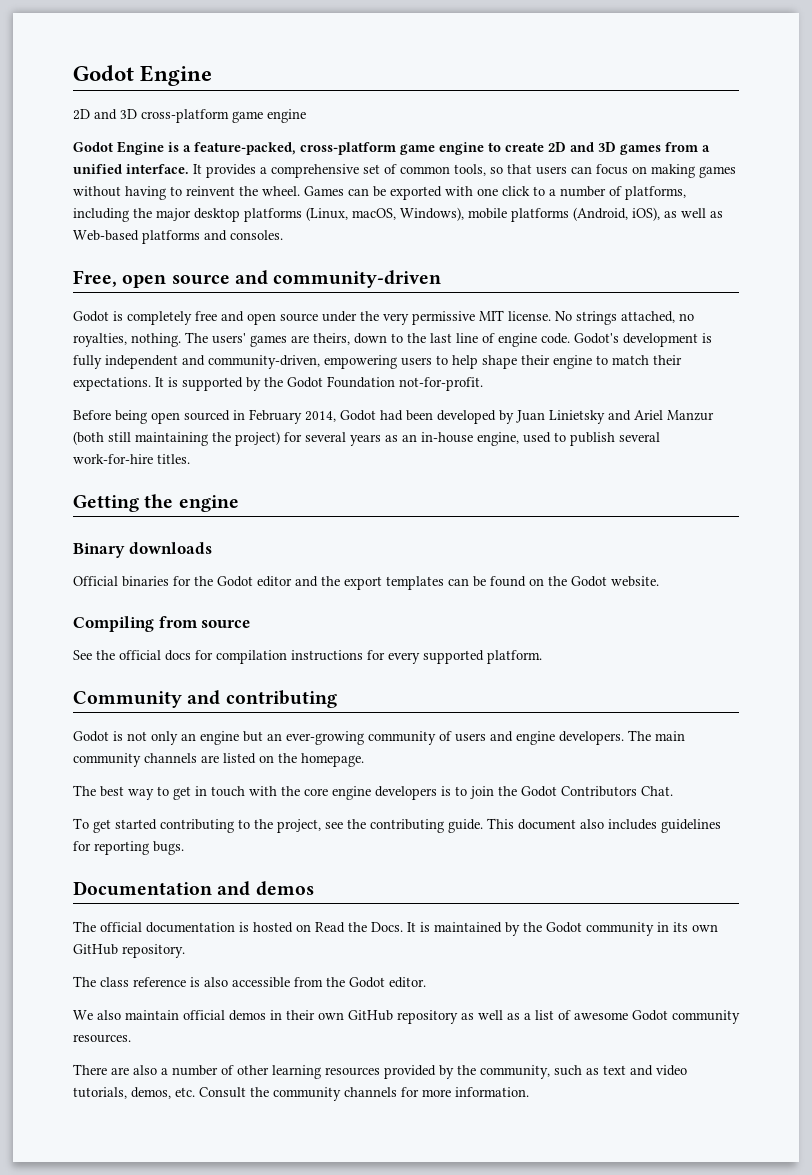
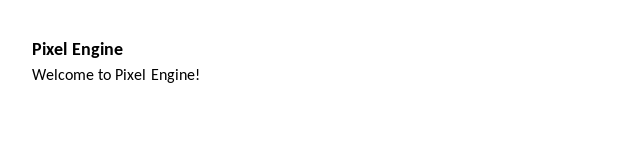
[73,65,134,81] Godot -> [32,42,67,55] Pixel
[73,109,306,123] [73,141,710,155] [73,164,736,178] [73,186,686,200] [73,207,723,222] [73,230,283,244] [73,270,442,288] [73,310,694,325] [73,332,712,347] [73,355,682,369] [73,376,483,391] [73,409,714,424] [73,431,660,446] [73,454,190,464] [73,494,239,512] [73,542,212,558] [73,576,659,590] [73,616,251,632] [73,650,542,664] [73,690,337,708] [73,730,685,745] [73,753,364,767] [73,785,673,800] [73,818,721,833] [73,841,184,855] [73,881,314,896] [73,921,718,936] [73,944,185,958] [73,976,426,988] [73,1010,740,1024] [73,1034,131,1043] [73,1064,687,1079] [73,1087,529,1101] 2D and 3D cross-platform game engine // Godot Engine is a feature-packed, cross-platform game engine to create 2D and 3D games from a unified interface. It provides a comprehensive set of common tools, so that users can focus on making games without having to reinvent the wheel. Games can be exported with one click to a number of platforms, including the major desktop platforms (Linux, macOS, Windows), mobile platforms (Android, iOS), as well as Web-based platforms and consoles. // Free, open source and community-driven // Godot is completely free and open source under the very permissive MIT license. No strings attached, no royalties, nothing. The users' games are theirs, down to the last line of engine code. Godot's development is fully independent and community-driven, empowering users to help shape their engine to match their expectations. It is supported by the Godot Foundation not-for-profit. // Before being open sourced in February 2014, Godot had been developed by Juan Linietsky and Ariel Manzur (both still maintaining the project) for several years as an in-house engine, used to publish several work-for-hire titles. // Getting the engine // Binary downloads // Official binaries for the Godot editor and the export templates can be found on the Godot website. // Compiling from source // See the official docs for compilation instructions for every supported platform. // Community and contributing // Godot is not only an engine but an ever-growing community of users and engine developers. The main community channels are listed on the homepage. // The best way to get in touch with the core engine developers is to join the Godot Contributors Chat. // To get started contributing to the project, see the contributing guide. This document also includes guidelines for reporting bugs. // Documentation and demos // The official documentation is hosted on Read the Docs. It is maintained by the Godot community in its own GitHub repository. // The class reference is also accessible from the Godot editor. // We also maintain official demos in their own GitHub repository as well as a list of awesome Godot community resources. // There are also a number of other learning resources provided by the community, such as text and video tutorials, demos, etc. Consult the community channels for more information. -> [32,69,200,83] Welcome to Pixel Engine!

